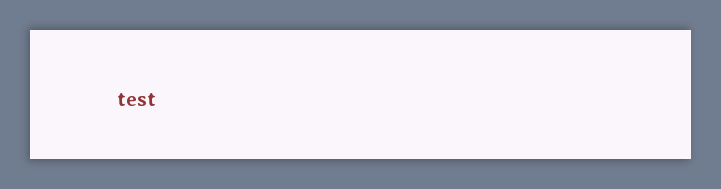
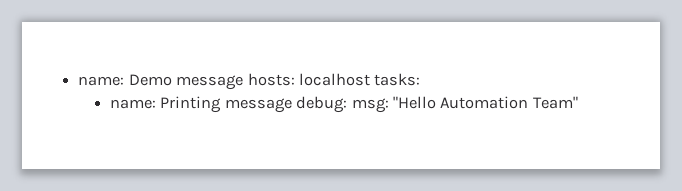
[117,93,156,106] test -> [78,73,421,90] [109,96,578,113] name: Demo message hosts: localhost tasks: // name: Printing message debug: msg: "Hello Automation Team"

